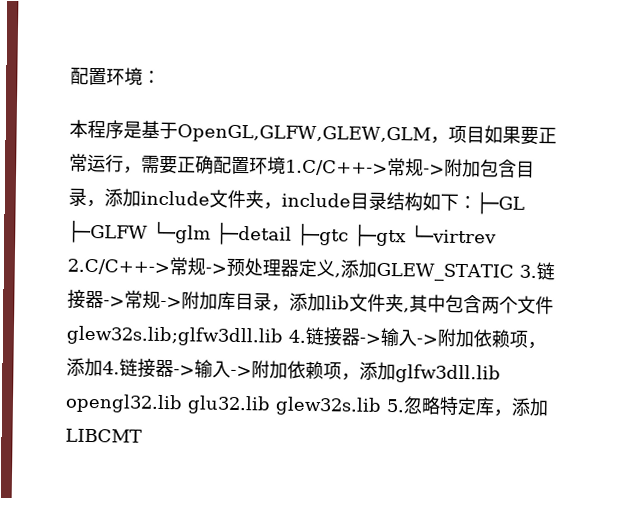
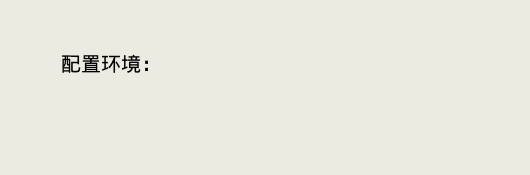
[69,119,557,146] [69,153,535,178] [68,187,525,215] [68,220,497,248] [67,257,555,282] [67,289,554,315] [66,325,546,350] [66,357,501,384] [65,393,549,417] [65,428,142,443] // 本程序是基于OpenGL,GLFW,GLEW,GLM，项目如果要正常运行，需要正确配置环境1.C/C++->常规->附加包含目录，添加include文件夹，include目录结构如下：├─GL ├─GLFW └─glm ├─detail ├─gtc ├─gtx └─virtrev 2.C/C++->常规->预处理器定义,添加GLEW_STATIC 3.链接器->常规->附加库目录，添加lib文件夹,其中包含两个文件glew32s.lib;glfw3dll.lib 4.链接器->输入->附加依赖项，添加4.链接器->输入->附加依赖项，添加glfw3dll.lib opengl32.lib glu32.lib glew32s.lib 5.忽略特定库，添加LIBCMT -> (161, 65) none

